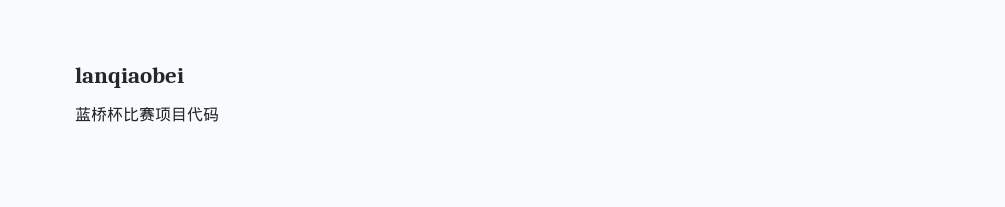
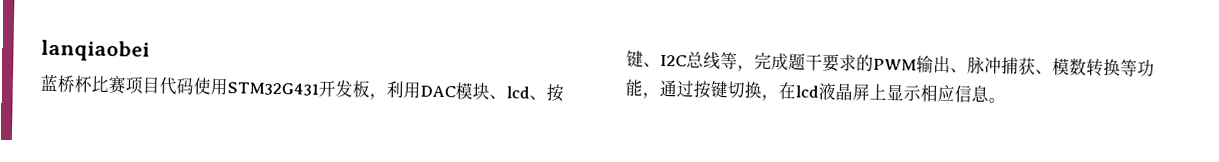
(219, 114) none -> [193,77,564,103] [626,50,1155,77] [625,79,1006,104] 使用STM32G431开发板，利用DAC模块、lcd、按键、I2C总线等，完成题干要求的PWM输出、脉冲捕获、模数转换等功能，通过按键切换，在lcd液晶屏上显示相应信息。

